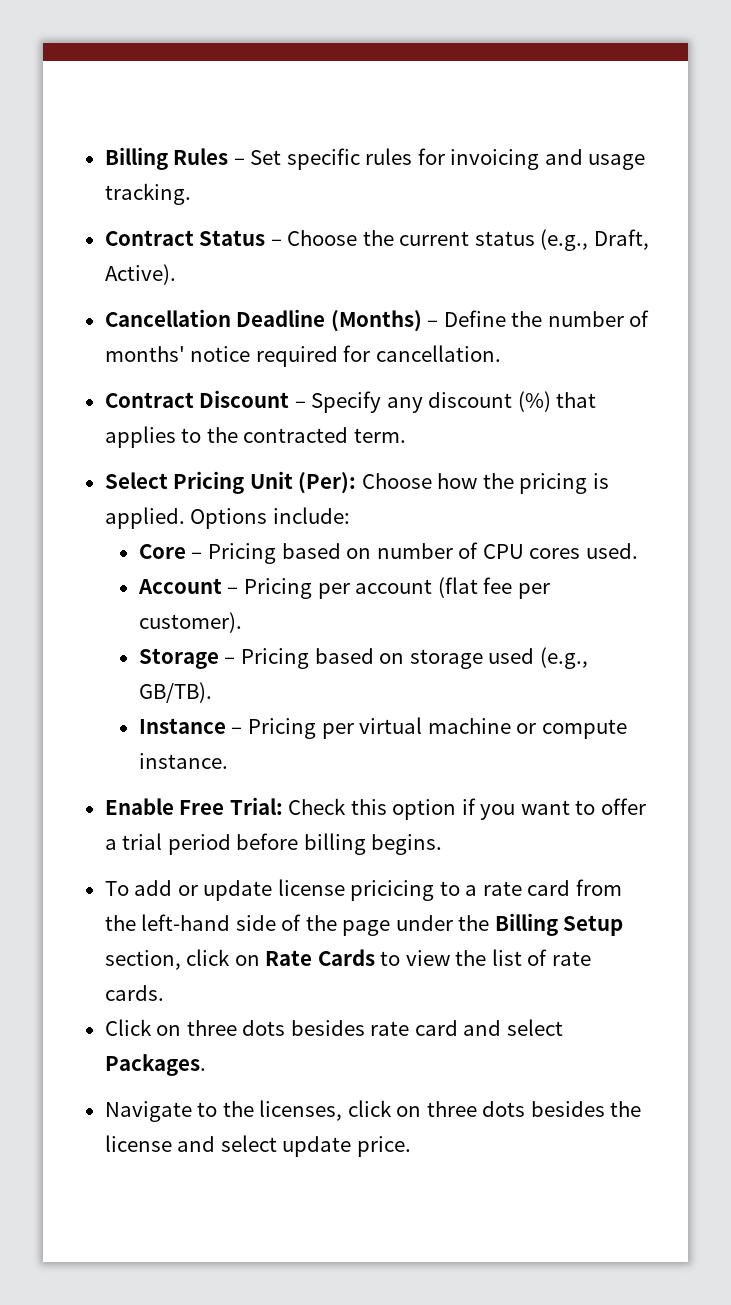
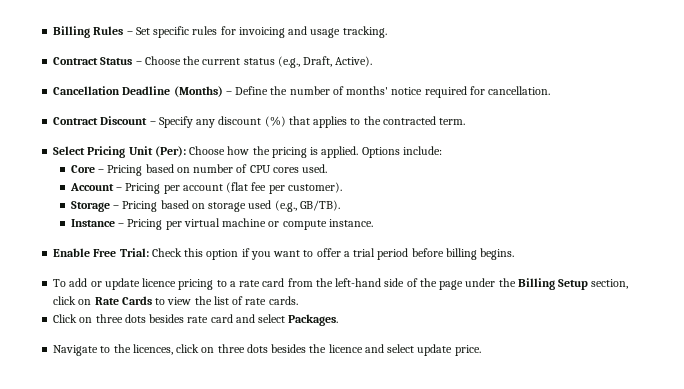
[277,879,435,901] license pricicing -> [142,278,214,290] licence pricing
[259,1100,343,1121] licenses, -> [132,344,173,355] licences,
[104,1135,172,1152] license -> [328,344,363,353] licence

